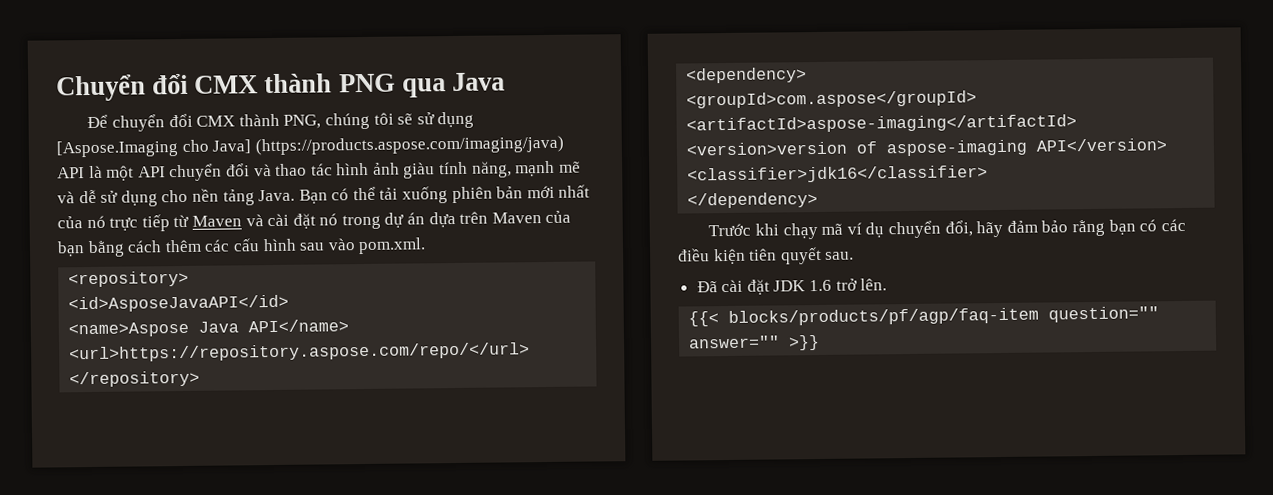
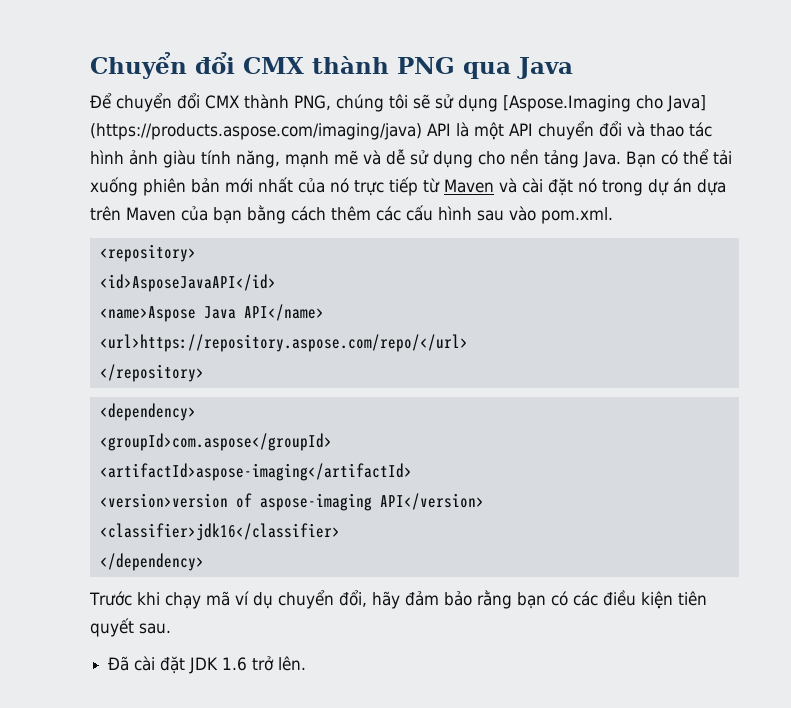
[688,306,1160,327] [688,334,821,351] // {{< blocks/products/pf/agp/faq-item question="" answer="" >}} -> (307, 663) none

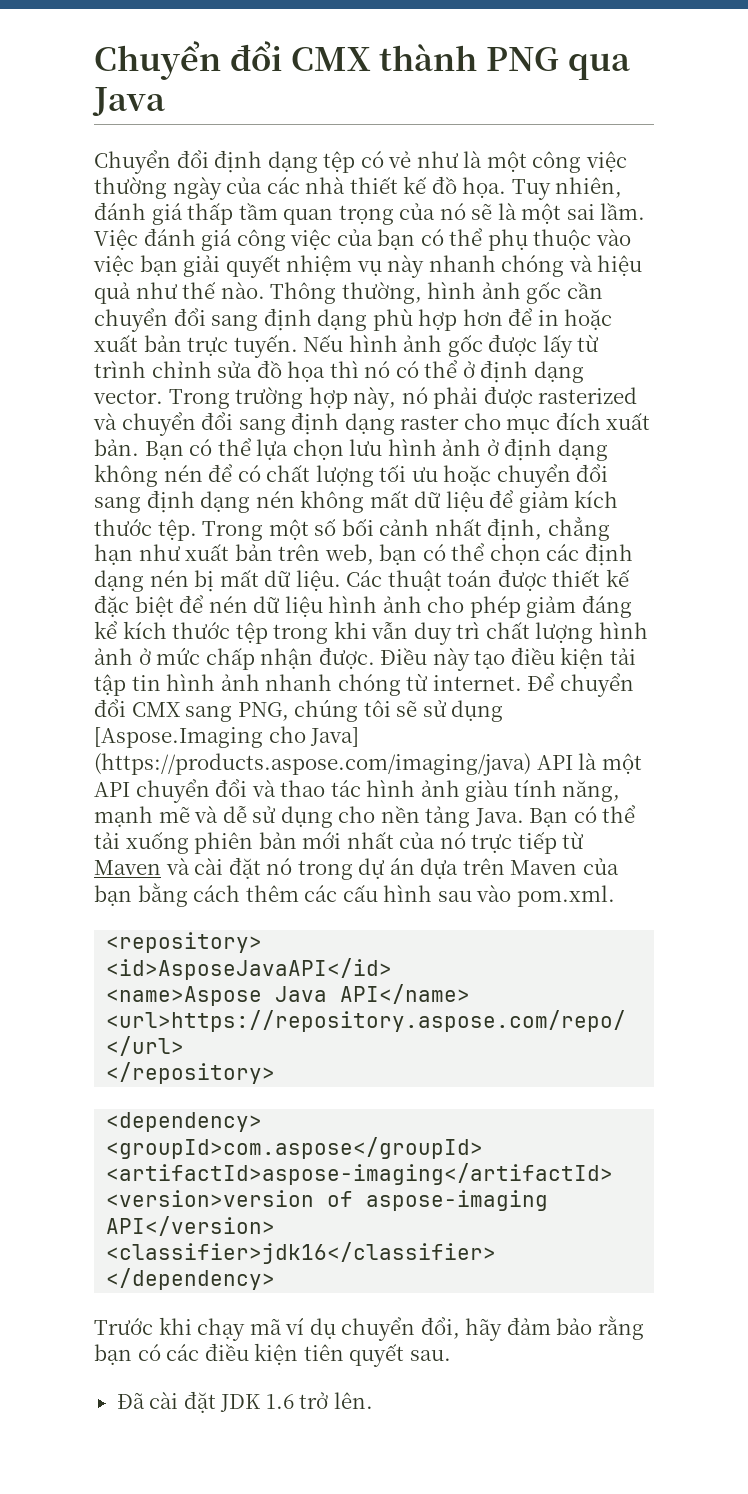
(573, 68) none -> [94,150,627,174] [94,176,623,200] [94,202,646,225] [94,228,631,251] [93,255,643,278] [94,282,603,304] [94,308,613,332] [94,334,600,358] [94,360,584,383] [93,386,638,410] [93,412,651,436] [94,438,608,461] [94,464,609,488] [94,490,619,513] [94,516,610,541] [94,543,633,566] [94,569,630,592] [94,595,632,618] [94,621,648,645] [94,647,636,671] [94,673,522,696] Chuyển đổi định dạng tệp có vẻ như là một công việc thường ngày của các nhà thiết kế đồ họa. Tuy nhiên, đánh giá thấp tầm quan trọng của nó sẽ là một sai lầm. Việc đánh giá công việc của bạn có thể phụ thuộc vào việc bạn giải quyết nhiệm vụ này nhanh chóng và hiệu quả như thế nào. Thông thường, hình ảnh gốc cần chuyển đổi sang định dạng phù hợp hơn để in hoặc xuất bản trực tuyến. Nếu hình ảnh gốc được lấy từ trình chỉnh sửa đồ họa thì nó có thể ở định dạng vector. Trong trường hợp này, nó phải được rasterized và chuyển đổi sang định dạng raster cho mục đích xuất bản. Bạn có thể lựa chọn lưu hình ảnh ở định dạng không nén để có chất lượng tối ưu hoặc chuyển đổi sang định dạng nén không mất dữ liệu để giảm kích thước tệp. Trong một số bối cảnh nhất định, chẳng hạn như xuất bản trên web, bạn có thể chọn các định dạng nén bị mất dữ liệu. Các thuật toán được thiết kế đặc biệt để nén dữ liệu hình ảnh cho phép giảm đáng kể kích thước tệp trong khi vẫn duy trì chất lượng hình ảnh ở mức chấp nhận được. Điều này tạo điều kiện tải tập tin hình ảnh nhanh chóng từ internet.
[244,94,289,109] thành -> [185,705,233,722] sang

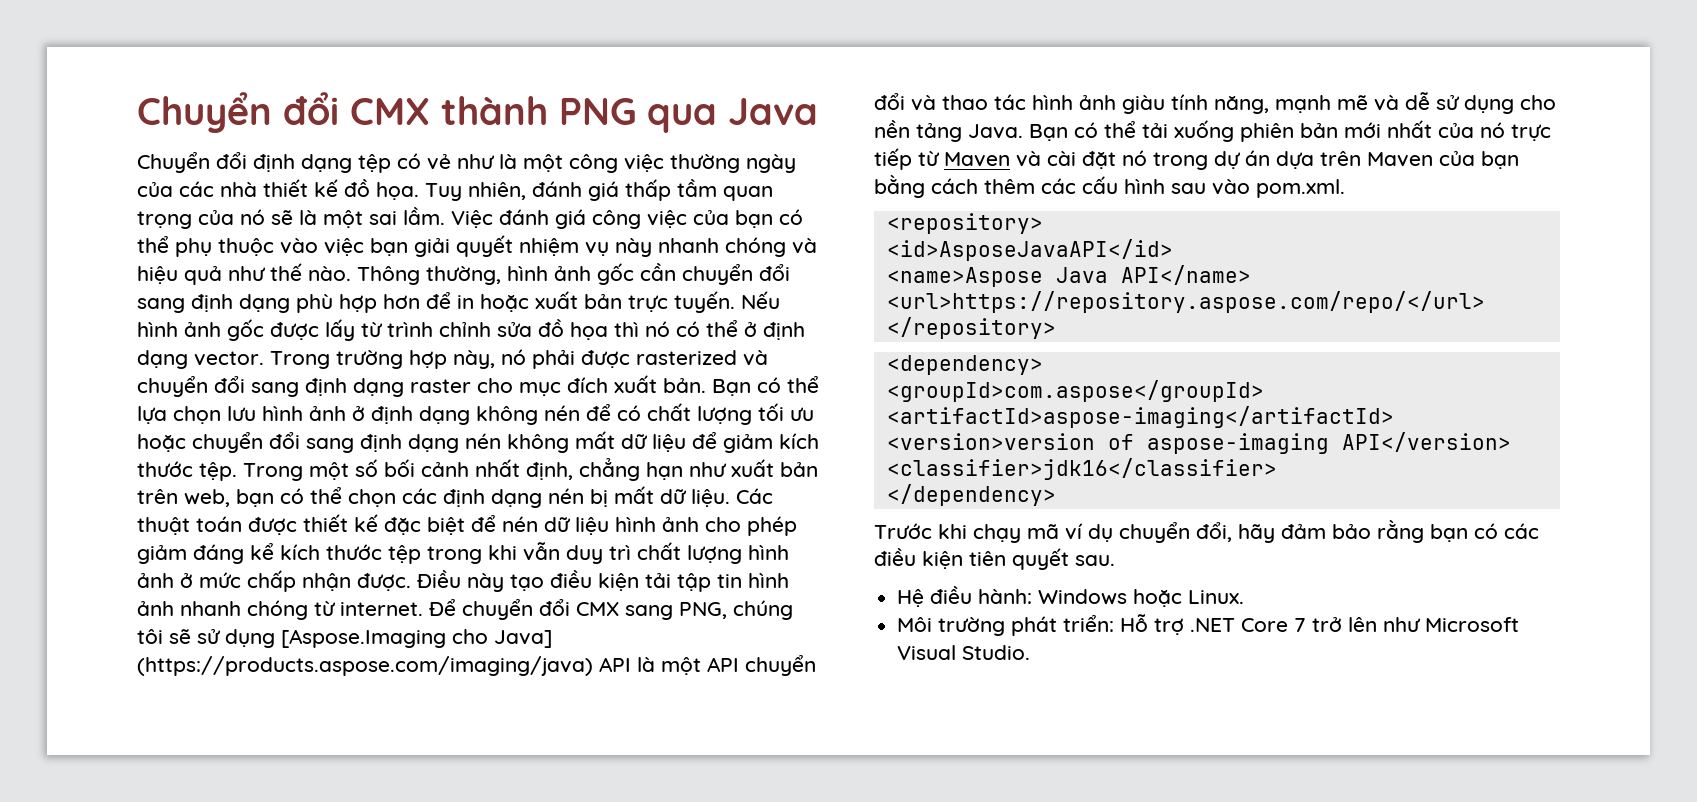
[116,1391,373,1413] Đã cài đặt JDK 1.6 trở lên. -> [897,586,1245,607] [897,614,1520,636] [897,645,1031,660] Hệ điều hành: Windows hoặc Linux. // Môi trường phát triển: Hỗ trợ .NET Core 7 trở lên như Microsoft Visual Studio.

